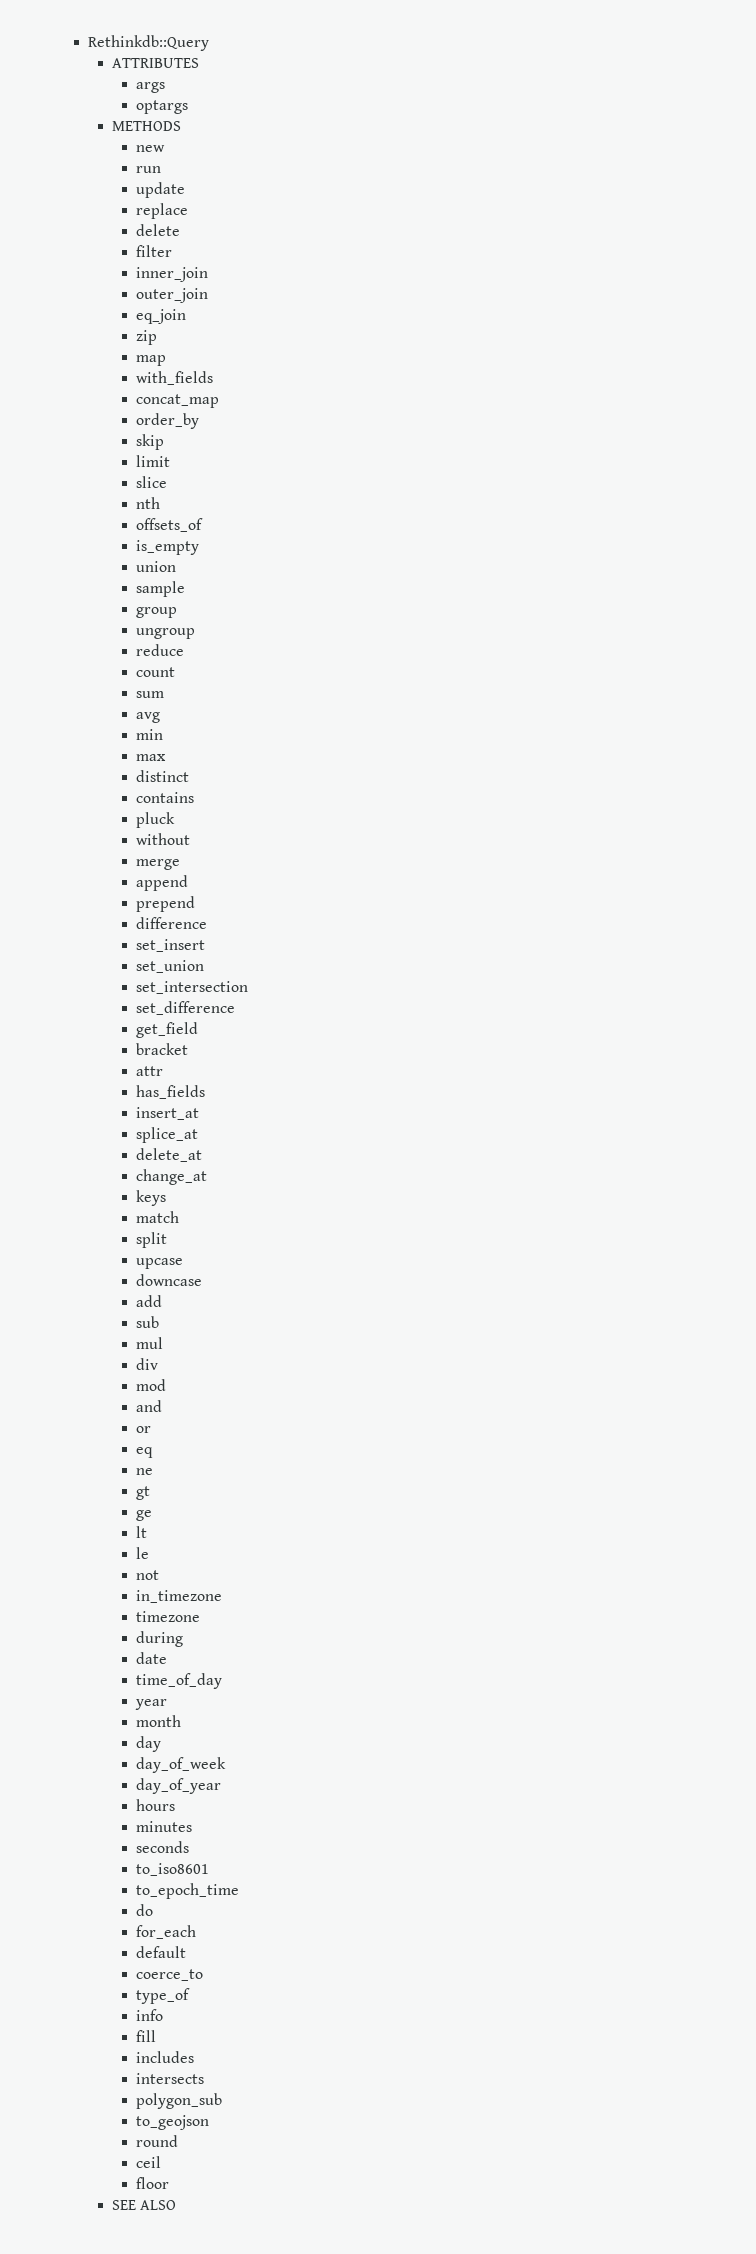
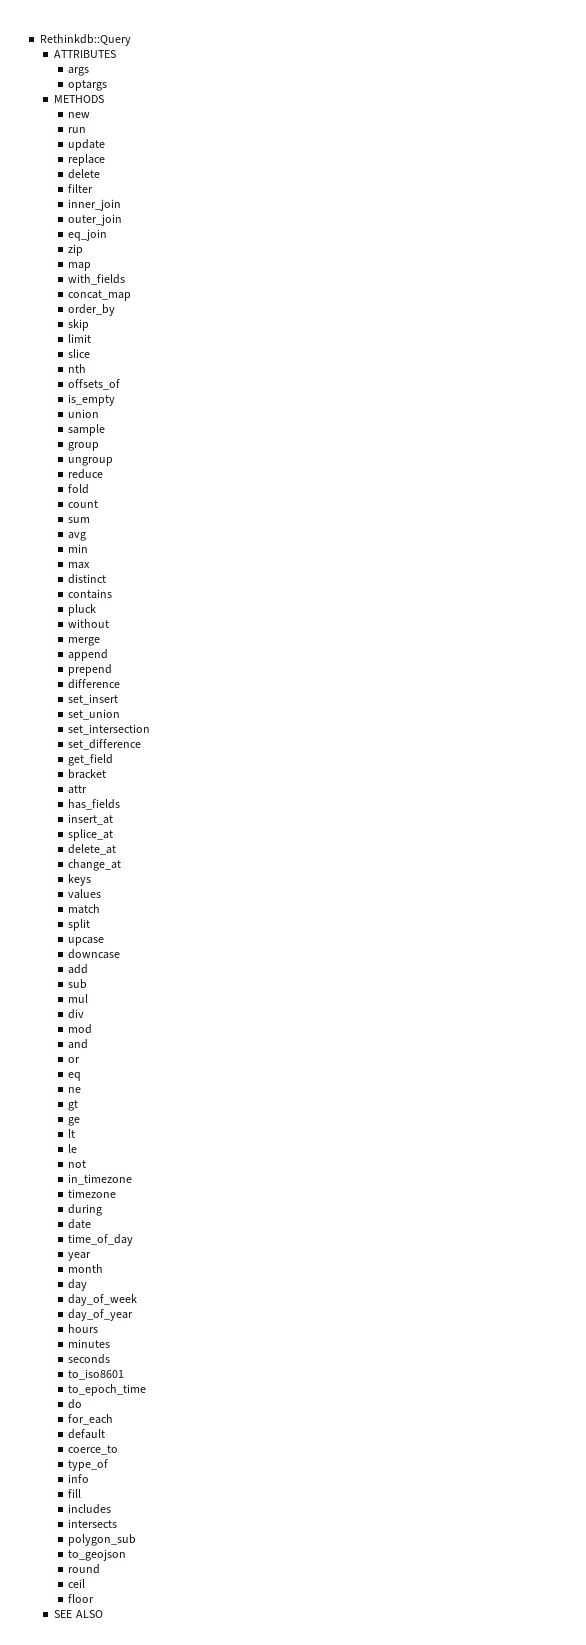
(185, 650) none -> [68,484,90,494] // fold
(167, 1198) none -> [68,889,102,899] // values

